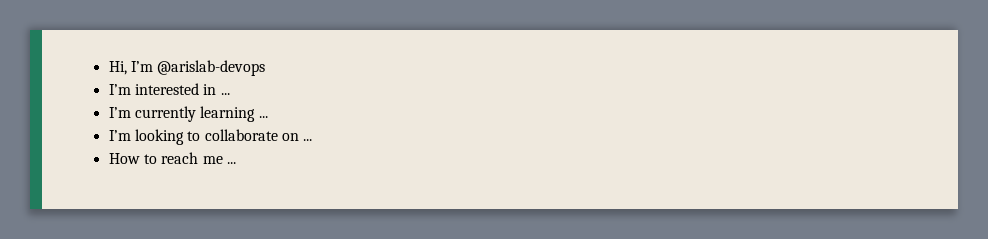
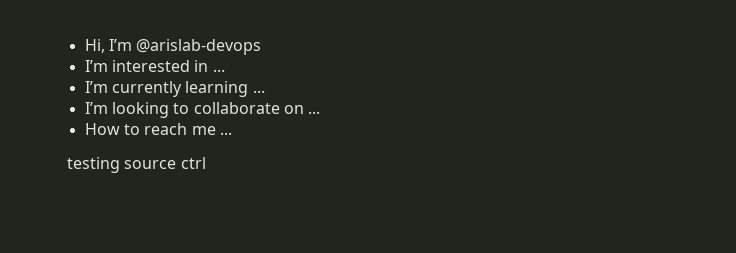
(236, 163) none -> [67,157,206,173] // testing source ctrl

